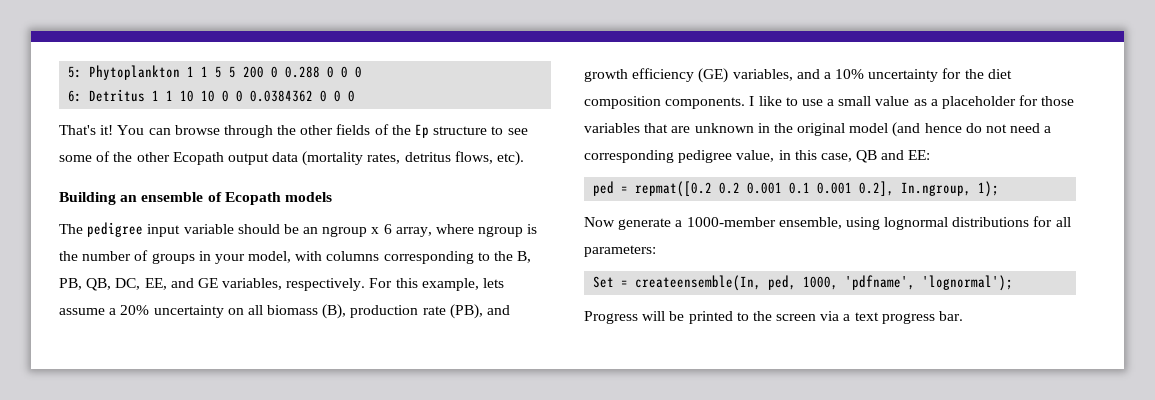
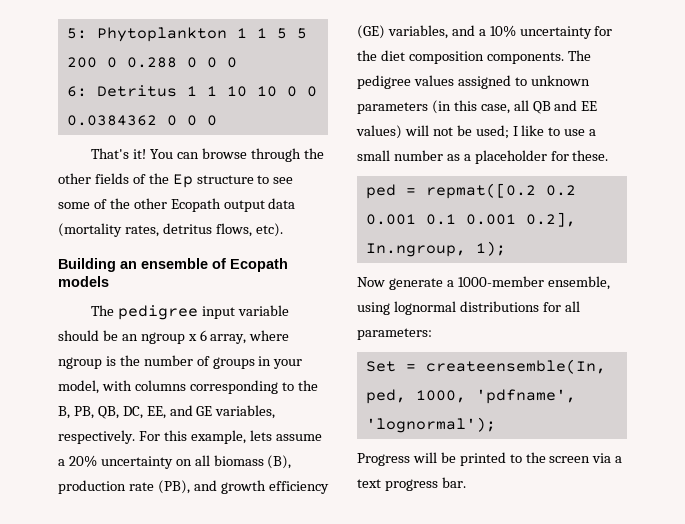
(746, 103) none -> [567,50,591,61] [357,75,590,89] [357,100,598,114] [356,125,509,139] The pedigree values assigned to unknown parameters (in this case, all QB and EE values) will not be used;
[875,96,910,106] value -> [393,150,443,161] number
[1041,96,1075,106] [584,122,1052,137] [584,150,931,163] those variables that are unknown in the original model (and hence do not need a corresponding pedigree value, in this case, QB and EE: -> [572,150,609,161] these.

